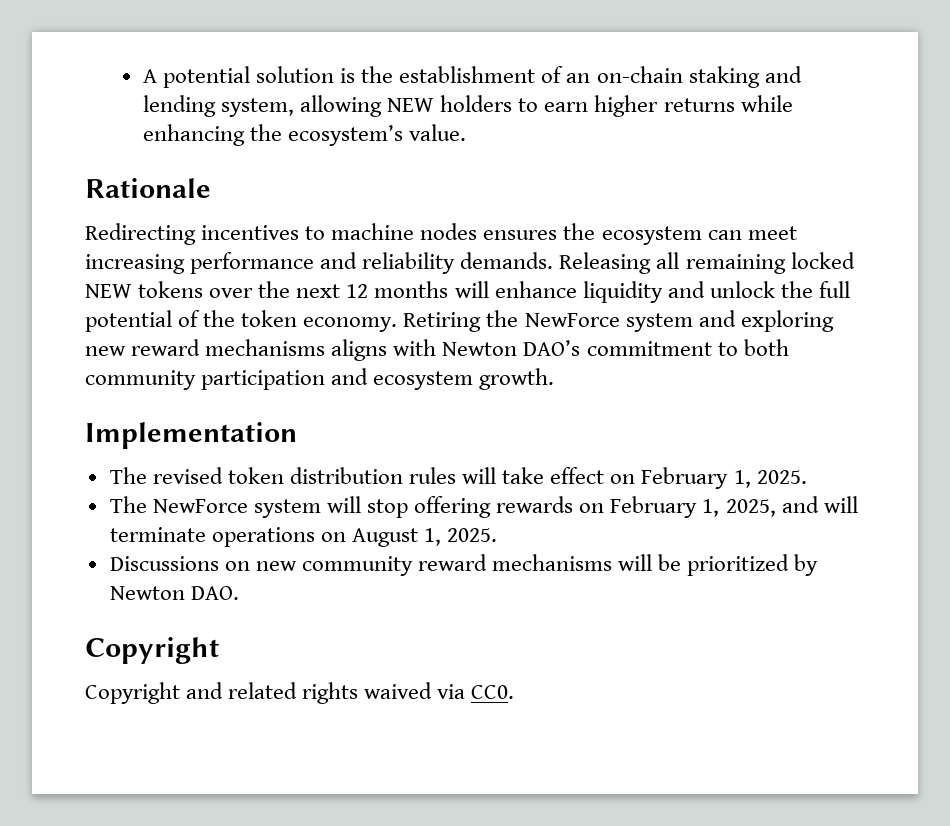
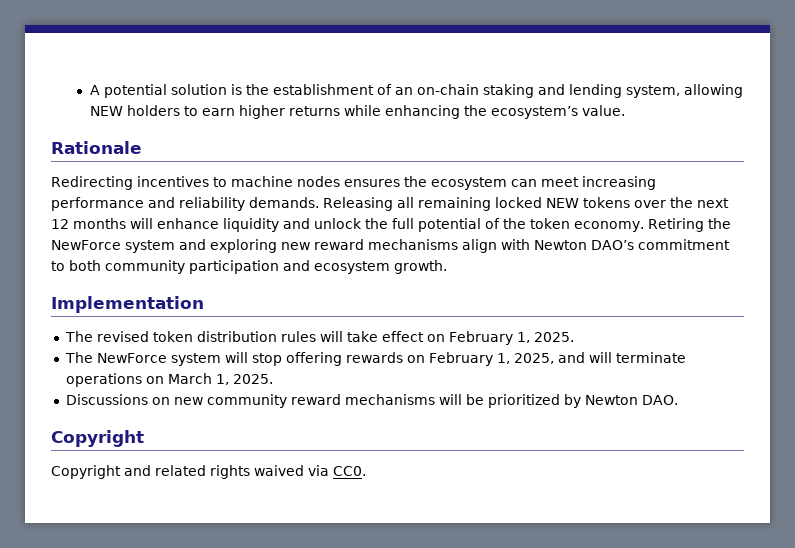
[331,339,388,361] aligns -> [462,239,497,253] align
[351,528,418,547] August -> [167,373,212,384] March

